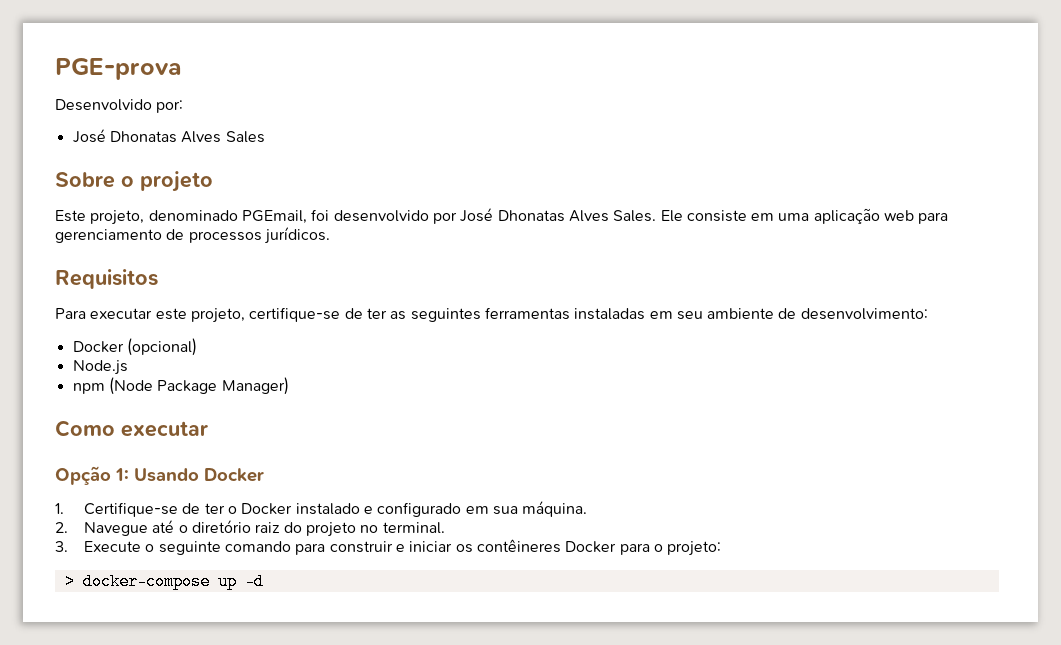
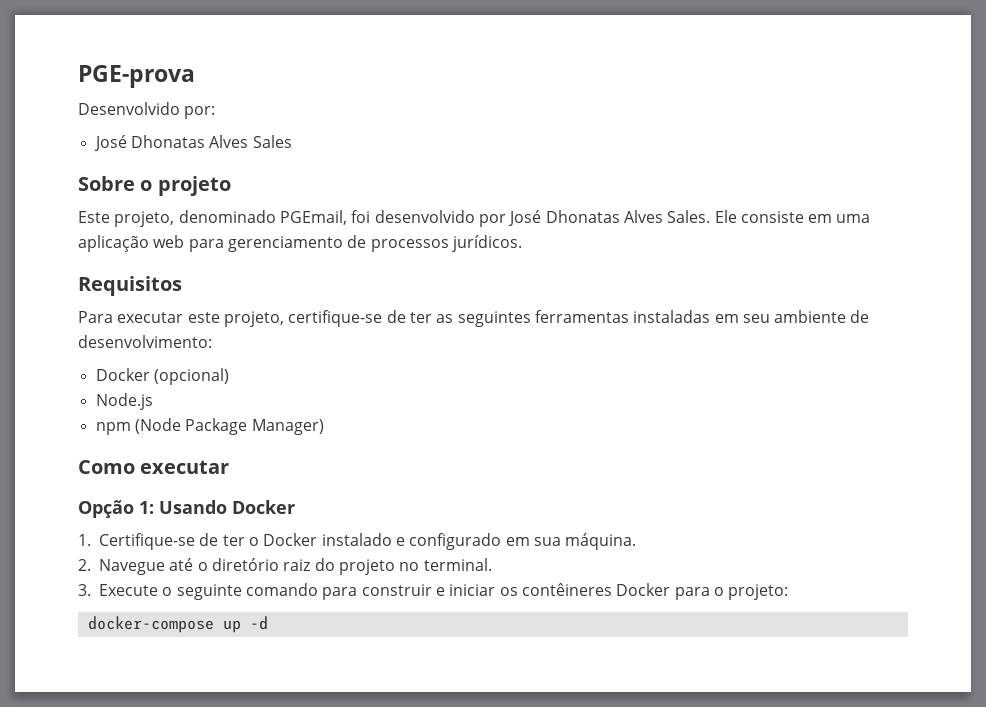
[64,573,75,590] > -> (789, 592) none

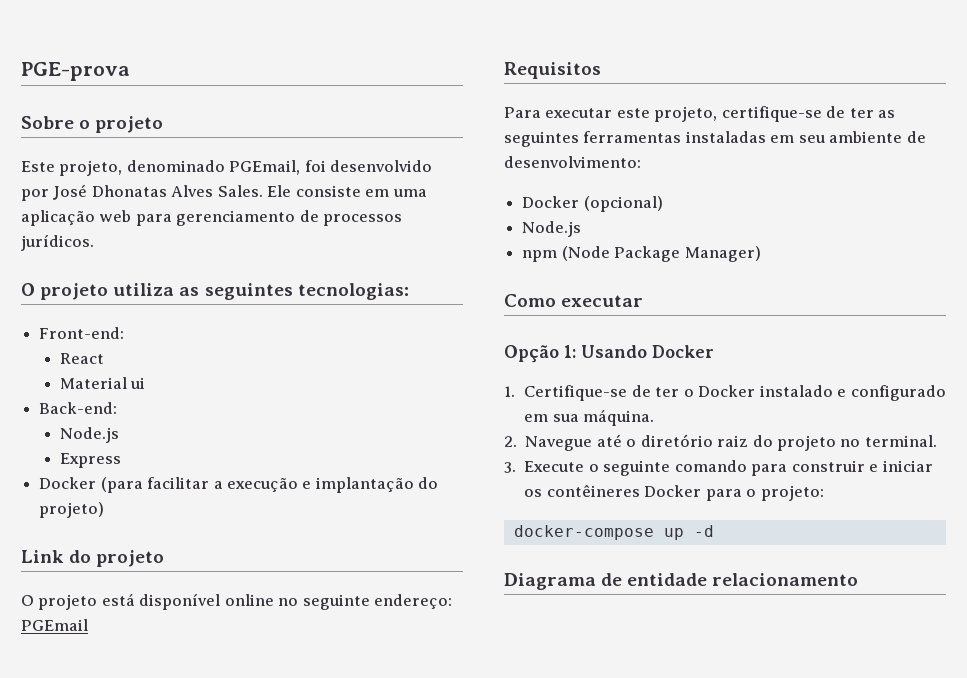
[78,102,216,119] [93,135,292,151] // Desenvolvido por: // José Dhonatas Alves Sales -> (130, 71) none
(522, 243) none -> [21,283,409,300] [39,327,125,339] [59,353,104,364] [59,377,145,389] [39,402,118,414] [59,427,119,443] [59,453,121,468] [39,477,439,493] [39,502,105,518] [21,550,165,567] [21,593,453,610] [21,619,88,631] // O projeto utiliza as seguintes tecnologias: // Front-end: // React // Material ui // Back-end: // Node.js // Express // Docker (para facilitar a execução e implantação do projeto) // Link do projeto // O projeto está disponível online no seguinte endereço: PGEmail
(268, 623) none -> [504,573,859,590] // Diagrama de entidade relacionamento

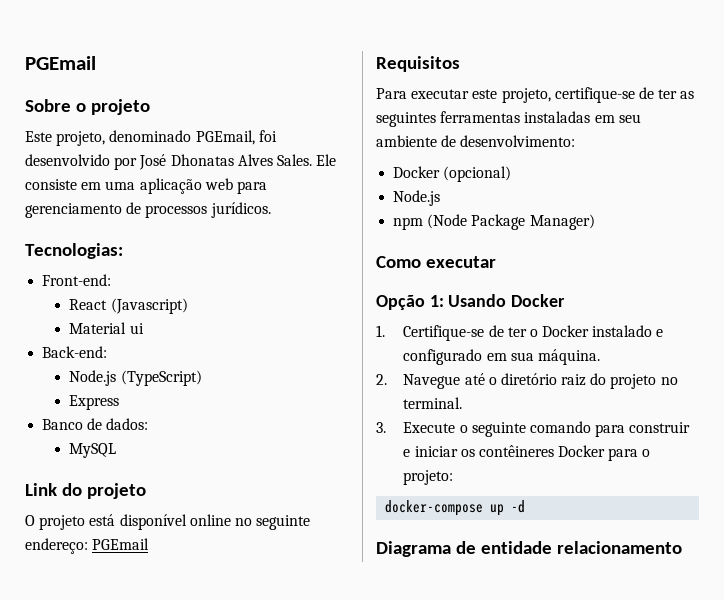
[21,62,130,81] PGE-prova -> [25,56,96,70] PGEmail
[21,283,409,300] O projeto utiliza as seguintes tecnologias: -> [25,243,123,259] Tecnologias:
(104, 358) none -> [110,298,188,314] (Javascript)
(119, 435) none -> [120,370,202,386] (TypeScript)
[39,477,439,493] [39,502,105,518] Docker (para facilitar a execução e implantação do projeto) -> [42,418,149,430] [69,443,117,458] Banco de dados: // MySQL

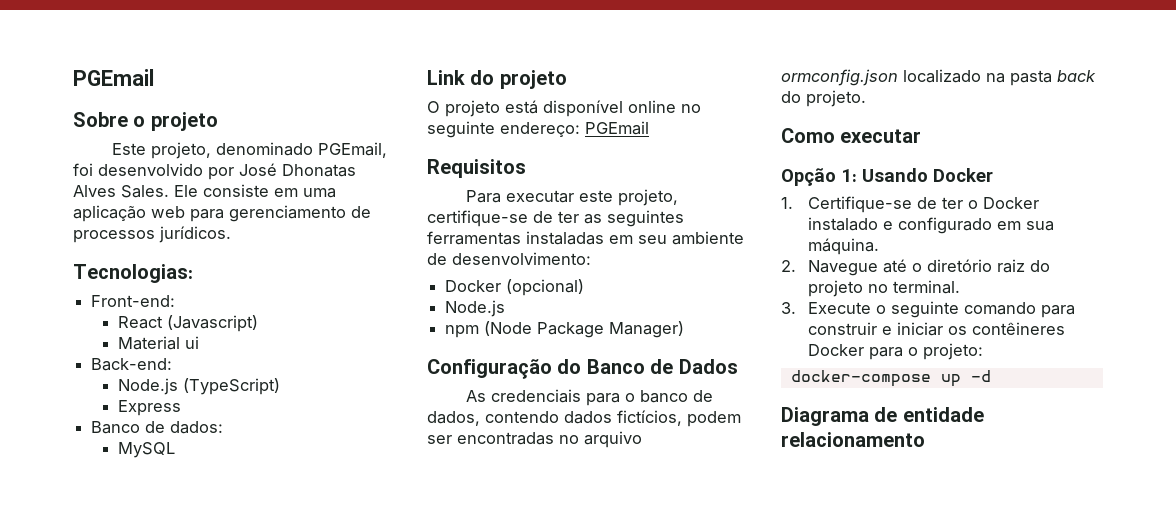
(595, 222) none -> [427,359,738,379] [465,389,713,406] [427,410,741,427] [427,431,642,448] [781,69,1096,86] [781,90,866,107] // Configuração do Banco de Dados // As credenciais para o banco de dados, contendo dados fictícios, podem ser encontradas no arquivo ormconfig.json localizado na pasta back do projeto.

